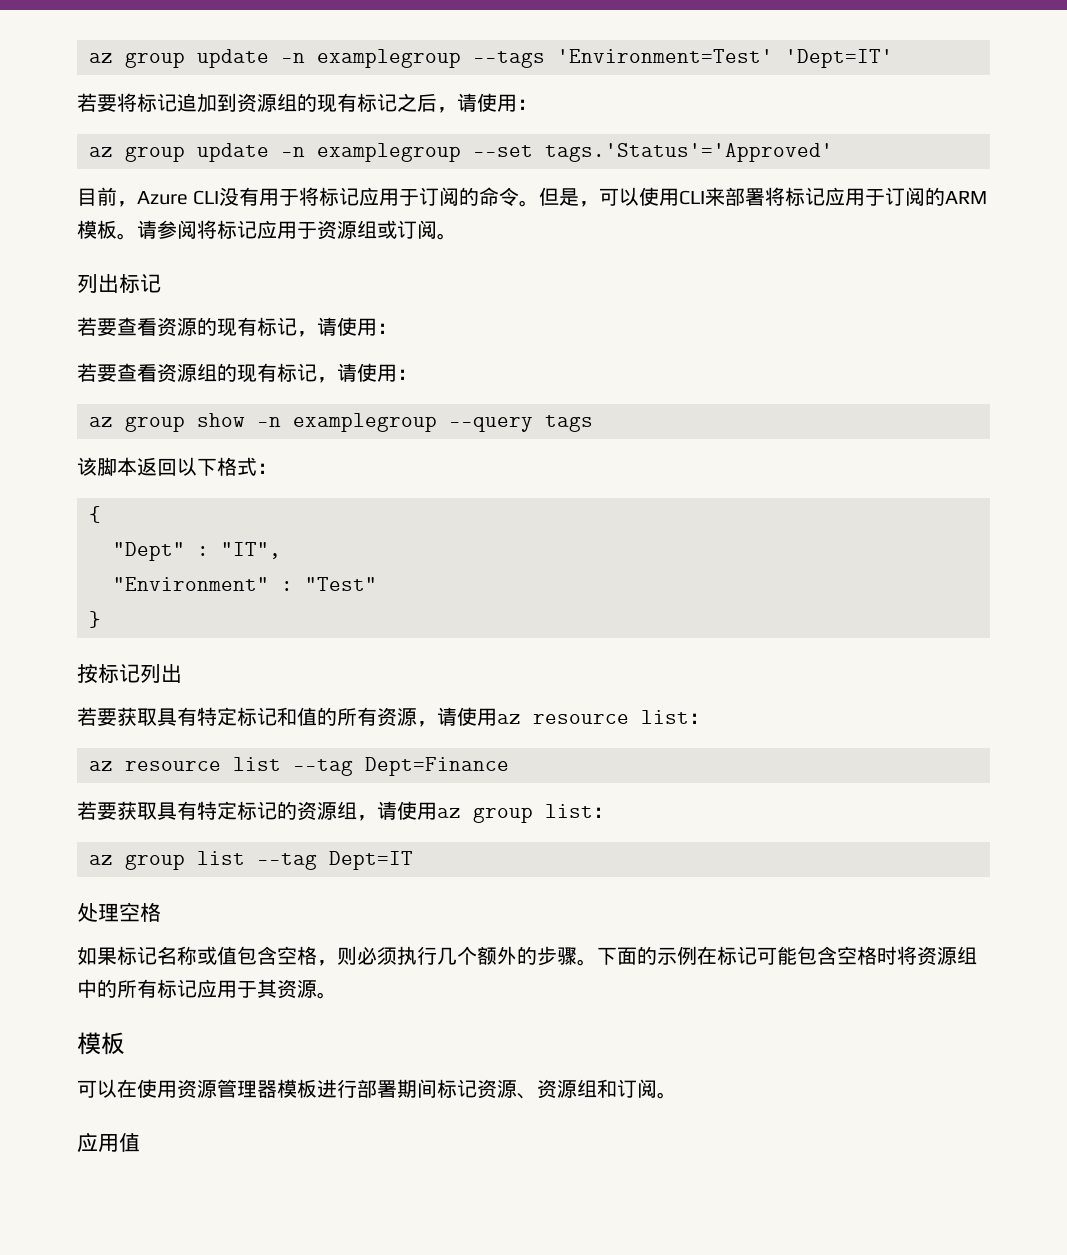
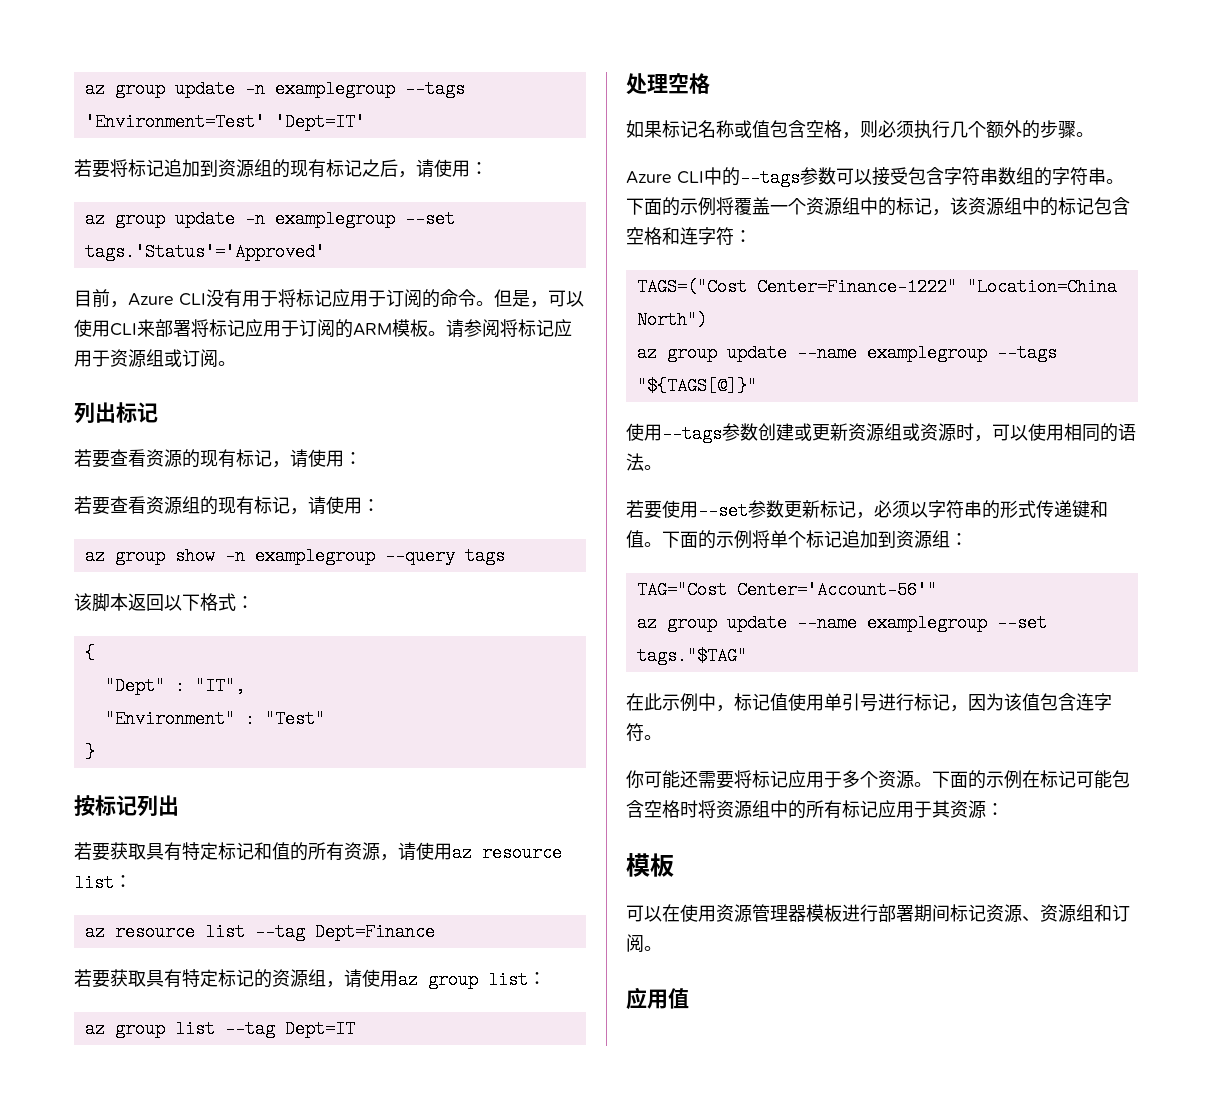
(597, 962) none -> [626,167,1124,187] [626,197,1130,216] [626,227,752,246] [636,278,1117,296] [636,311,707,329] [636,344,1057,362] [636,377,757,395] [626,423,1136,443] [626,453,662,471] [626,500,1108,520] [626,530,968,549] [636,581,937,599] [636,614,1047,632] [636,647,747,665] [626,693,1112,712] [626,723,662,742] [626,770,932,789] // Azure CLI中的--tags参数可以接受包含字符串数组的字符串。下面的示例将覆盖一个资源组中的标记，该资源组中的标记包含空格和连字符： // TAGS=("Cost Center=Finance-1222" "Location=China North") // az group update --name examplegroup --tags "${TAGS[@]}" // 使用--tags参数创建或更新资源组或资源时，可以使用相同的语法。 // 若要使用--set参数更新标记，必须以字符串的形式传递键和值。下面的示例将单个标记追加到资源组： // TAG="Cost Center='Account-56'" // az group update --name examplegroup --set tags."$TAG" // 在此示例中，标记值使用单引号进行标记，因为该值包含连字符。 // 你可能还需要将标记应用于多个资源。
[317,992,337,999] 。 -> [986,803,1004,816] ：

